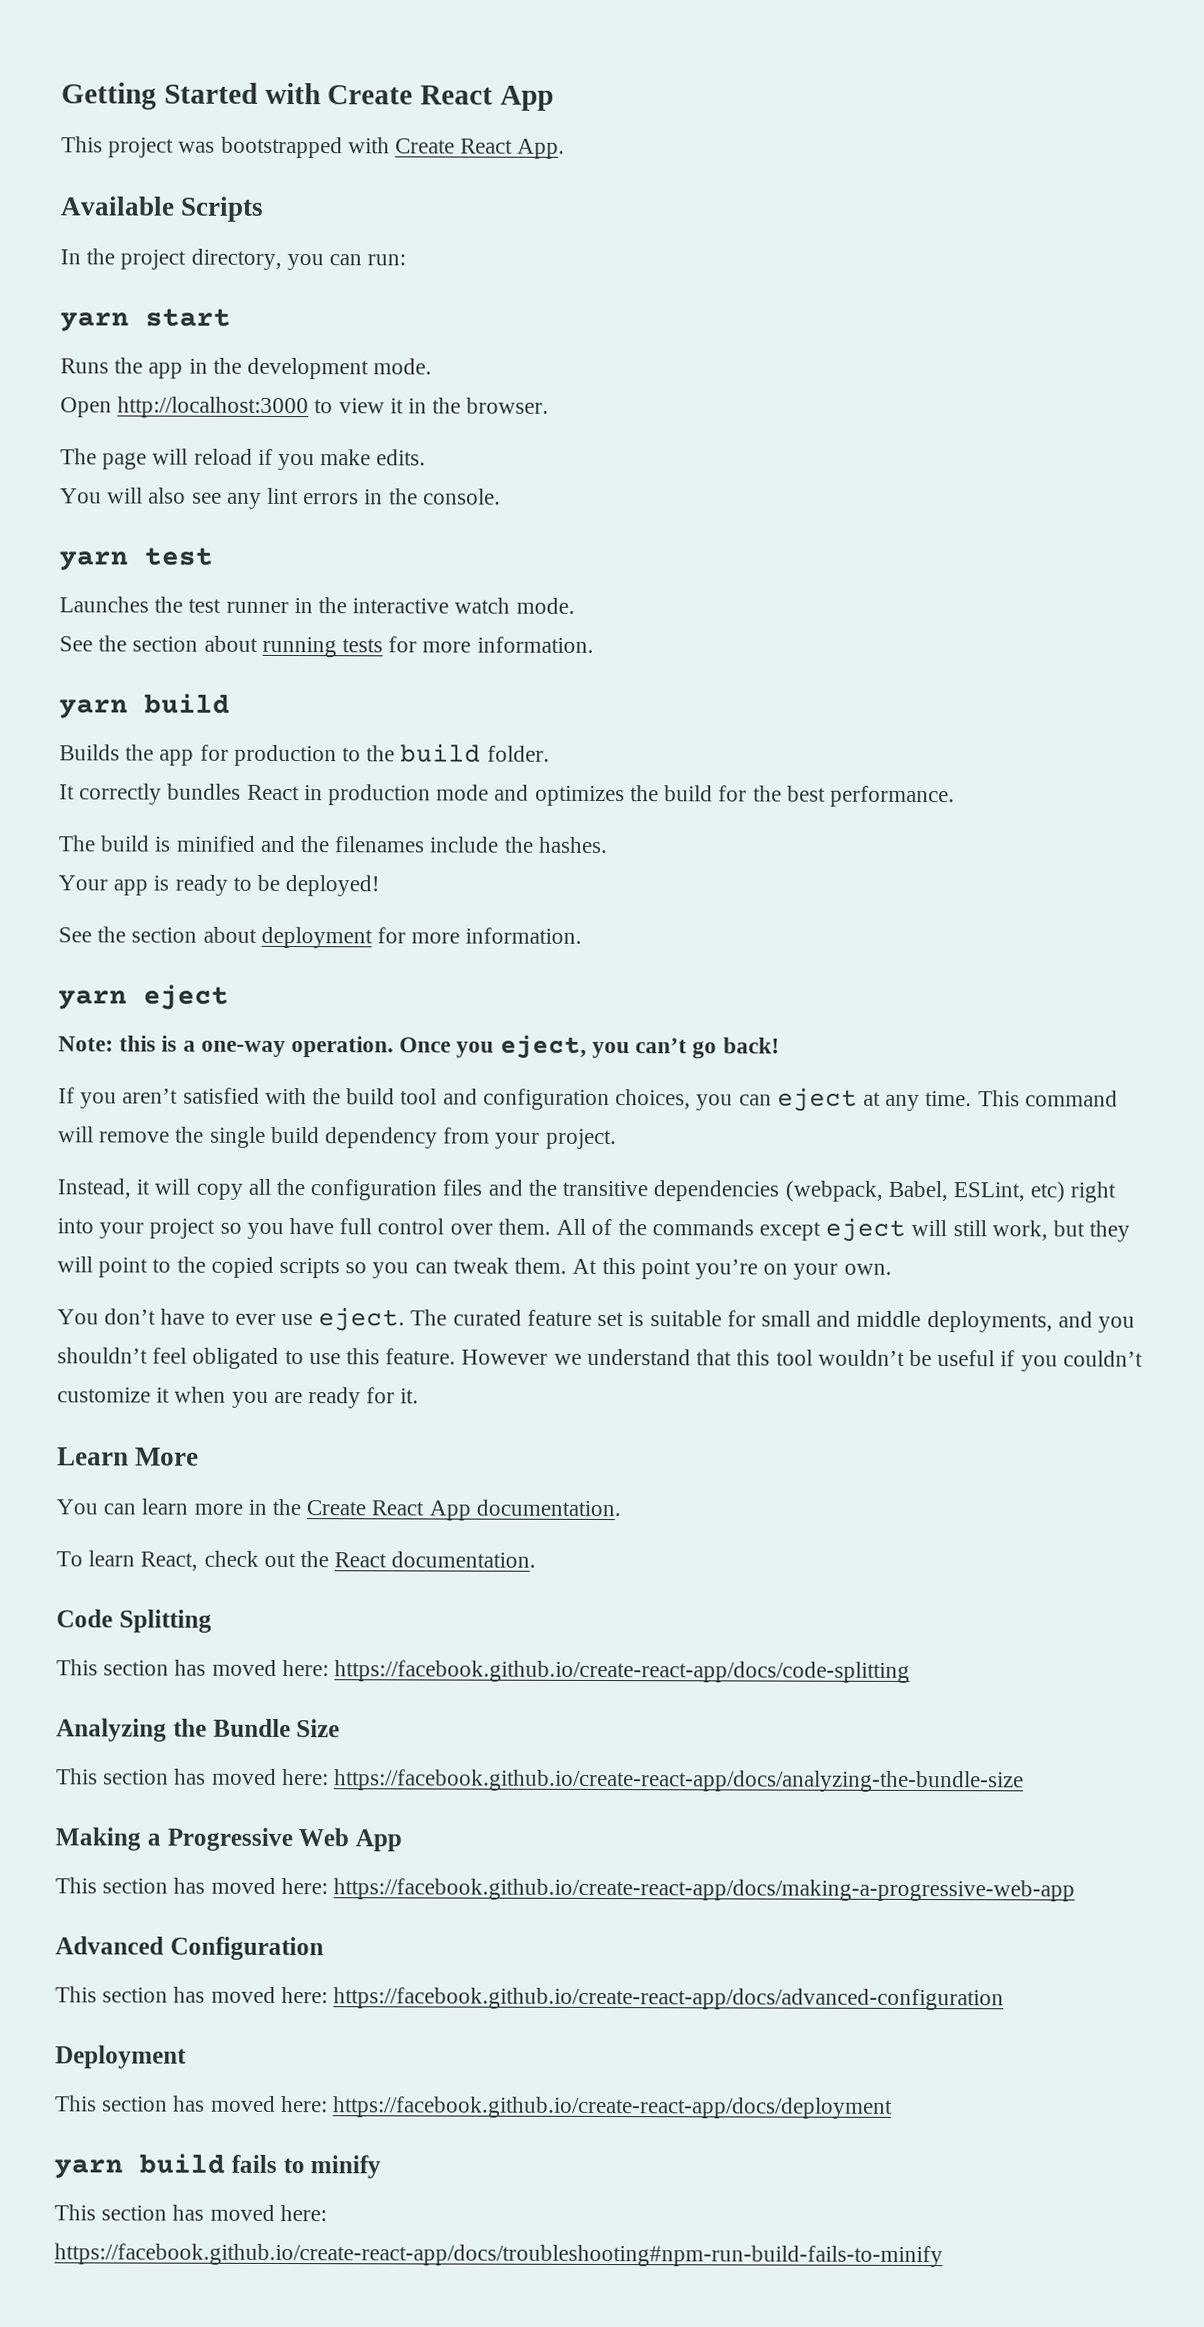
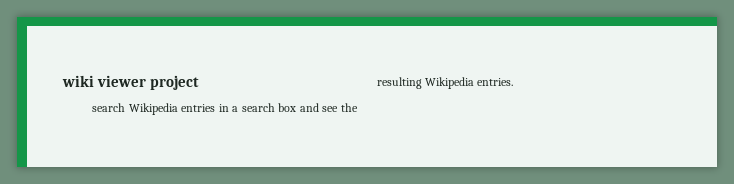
[61,82,555,111] [61,136,566,159] [60,196,265,222] [60,248,407,271] [60,308,231,332] [60,357,433,380] [60,396,550,419] [60,448,427,471] [60,487,501,509] [59,547,213,571] [59,596,575,614] [59,635,594,658] [59,693,230,719] [59,743,550,767] [59,783,955,808] [58,835,608,854] [58,874,381,897] [58,926,583,949] [58,984,229,1010] [58,1034,780,1059] [58,1087,1118,1112] [58,1126,617,1150] [57,1178,1117,1203] [57,1217,1131,1242] [57,1256,892,1280] [57,1307,1135,1333] [57,1347,1143,1372] [57,1386,420,1409] [57,1447,200,1466] [56,1498,621,1521] [56,1550,537,1571] [56,1609,212,1633] [56,1659,911,1683] [56,1718,341,1742] [56,1768,1025,1793] [55,1827,402,1852] [55,1877,1076,1902] [55,1936,324,1961] [55,1986,1005,2011] [55,2045,187,2069] [55,2095,894,2119] [54,2153,382,2179] [54,2204,327,2222] [54,2243,943,2268] Getting Started with Create React App // This project was bootstrapped with Create React App. // Available Scripts // In the project directory, you can run: // yarn start // Runs the app in the development mode. // Open http://localhost:3000 to view it in the browser. // The page will reload if you make edits. // You will also see any lint errors in the console. // yarn test // Launches the test runner in the interactive watch mode. // See the section about running tests for more information. // yarn build // Builds the app for production to the build folder. // It correctly bundles React in production mode and optimizes the build for the best performance. // The build is minified and the filenames include the hashes. // Your app is ready to be deployed! // See the section about deployment for more information. // yarn eject // Note: this is a one-way operation. Once you eject, you can’t go back! // If you aren’t satisfied with the build tool and configuration choices, you can eject at any time. This command will remove the single build dependency from your project. // Instead, it will copy all the configuration files and the transitive dependencies (webpack, Babel, ESLint, etc) right into your project so you have full control over them. All of the commands except eject will still work, but they will point to the copied scripts so you can tweak them. At this point you’re on your own. // You don’t have to ever use eject. The curated feature set is suitable for small and middle deployments, and you shouldn’t feel obligated to use this feature. However we understand that this tool wouldn’t be useful if you couldn’t customize it when you are ready for it. // Learn More // You can learn more in the Create React App documentation. // To learn React, check out the React documentation. // Code Splitting // This section has moved here: https://facebook.github.io/create-react-app/docs/code-splitting // Analyzing the Bundle Size // This section has moved here: https://facebook.github.io/create-react-app/docs/analyzing-the-bundle-size // Making a Progressive Web App // This section has moved here: https://facebook.github.io/create-react-app/docs/making-a-progressive-web-app // Advanced Configuration // This section has moved here: https://facebook.github.io/create-react-app/docs/advanced-configuration // Deployment // This section has moved here: https://facebook.github.io/create-react-app/docs/deployment // yarn build fails to minify // This section has moved here: https://facebook.github.io/create-react-app/docs/troubleshooting#npm-run-build-fails-to-minify -> [62,75,200,90] [92,103,358,115] [377,77,514,89] wiki viewer project // search Wikipedia entries in a search box and see the resulting Wikipedia entries.

